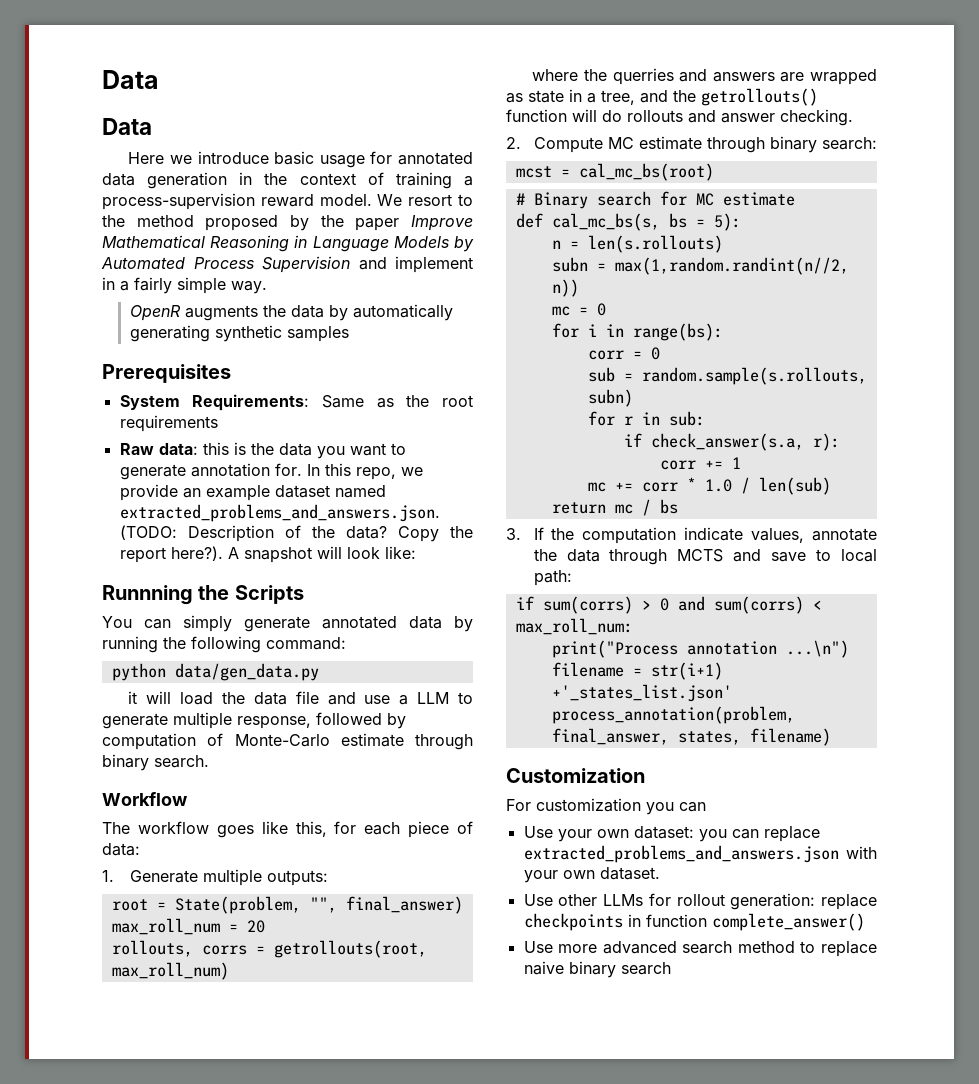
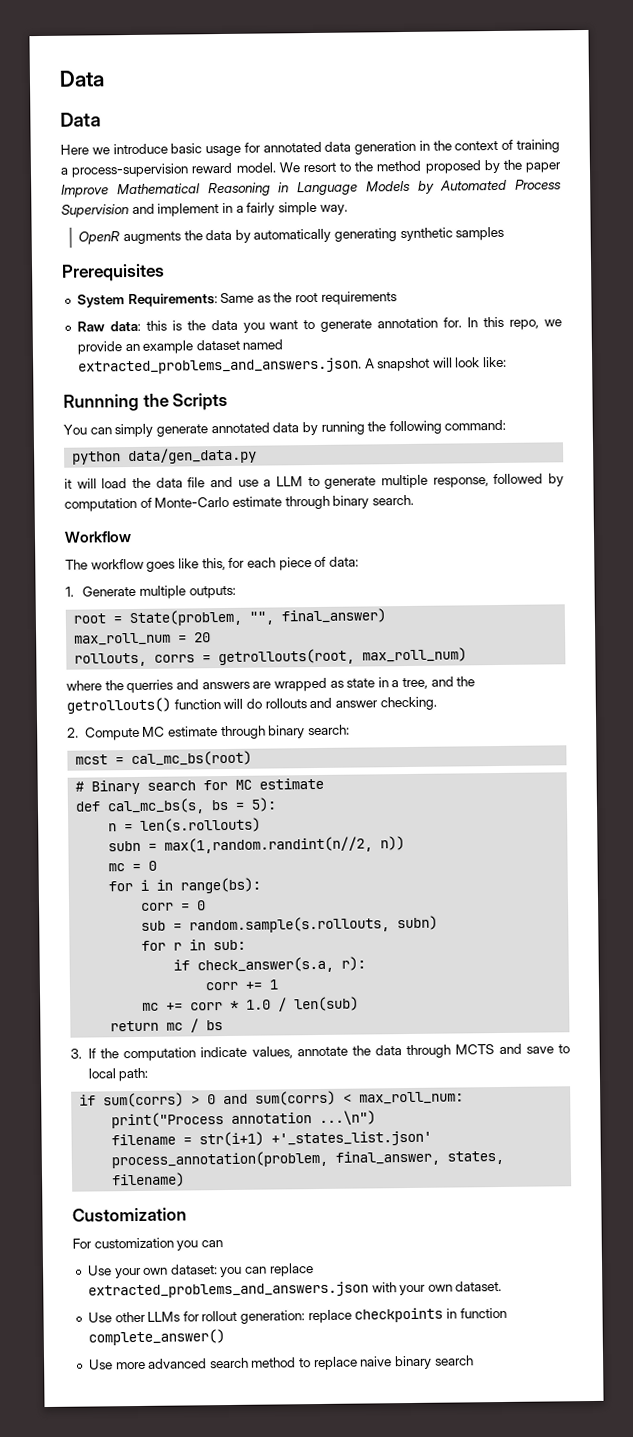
[119,525,473,542] [119,546,223,563] (TODO: Description of the data? Copy the report here?). -> (362, 366) none

